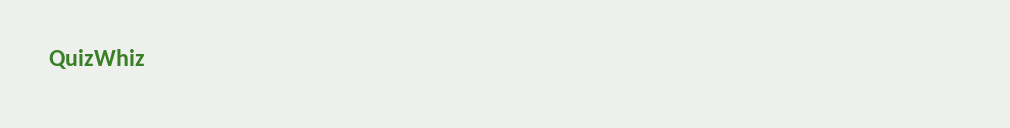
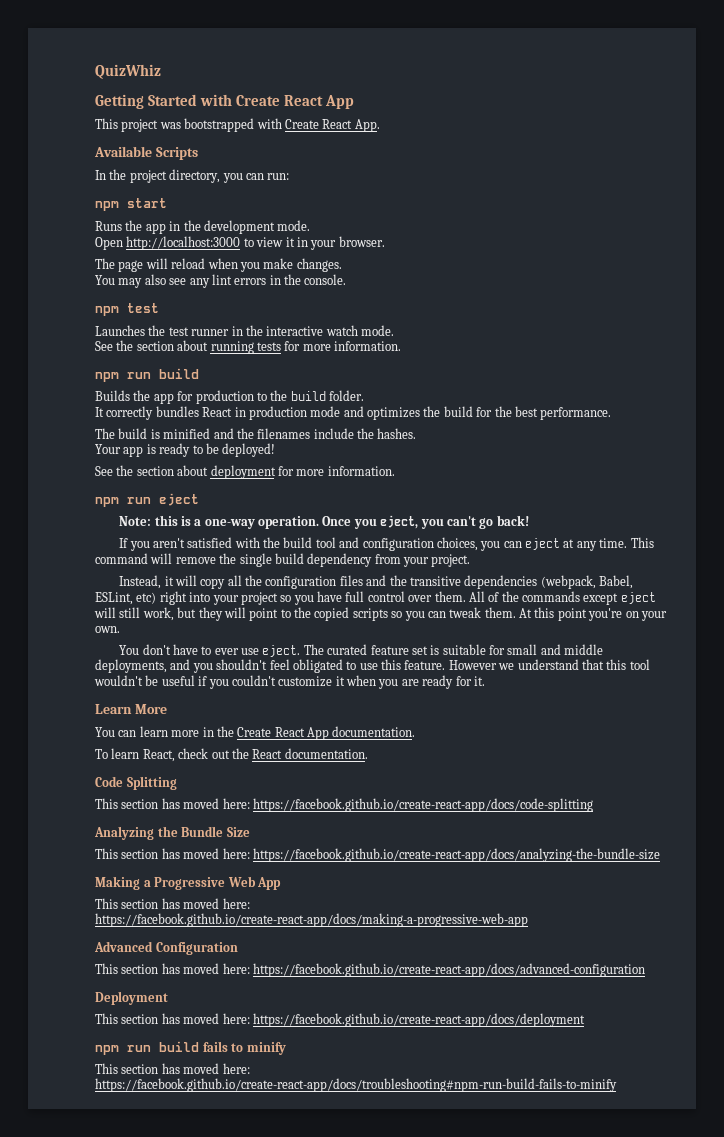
(145, 59) none -> [95,94,354,109] [95,118,380,132] [94,146,198,160] [95,169,290,183] [95,198,167,211] [95,220,311,234] [95,236,385,250] [95,258,342,272] [95,274,347,288] [95,303,159,316] [95,325,394,336] [95,340,401,354] [95,368,199,382] [95,390,364,404] [95,406,612,420] [95,428,417,439] [95,443,276,457] [95,465,395,479] [95,493,199,507] [119,515,529,529] [119,537,654,551] [95,553,471,567] [119,575,634,589] [95,591,656,605] [94,607,667,621] [95,626,120,633] [119,644,604,657] [95,659,650,673] [94,675,485,689] [95,704,167,714] [95,726,416,740] [95,748,368,762] [95,776,177,790] [95,798,593,812] [94,826,250,840] [95,848,660,862] [95,876,282,890] [95,898,250,909] [95,913,528,927] [94,941,238,955] [95,963,645,977] [95,991,168,1005] [95,1013,585,1027] [95,1041,286,1055] [95,1063,250,1074] [95,1078,617,1092] // Getting Started with Create React App // This project was bootstrapped with Create React App. // Available Scripts // In the project directory, you can run: // npm start // Runs the app in the development mode. // Open http://localhost:3000 to view it in your browser. // The page will reload when you make changes. // You may also see any lint errors in the console. // npm test // Launches the test runner in the interactive watch mode. // See the section about running tests for more information. // npm run build // Builds the app for production to the build folder. // It correctly bundles React in production mode and optimizes the build for the best performance. // The build is minified and the filenames include the hashes. // Your app is ready to be deployed! // See the section about deployment for more information. // npm run eject // Note: this is a one-way operation. Once you eject, you can't go back! // If you aren't satisfied with the build tool and configuration choices, you can eject at any time. This command will remove the single build dependency from your project. // Instead, it will copy all the configuration files and the transitive dependencies (webpack, Babel, ESLint, etc) right into your project so you have full control over them. All of the commands except eject will still work, but they will point to the copied scripts so you can tweak them. At this point you're on your own. // You don't have to ever use eject. The curated feature set is suitable for small and middle deployments, and you shouldn't feel obligated to use this feature. However we understand that this tool wouldn't be useful if you couldn't customize it when you are ready for it. // Learn More // You can learn more in the Create React App documentation. // To learn React, check out the React documentation. // Code Splitting // This section has moved here: https://facebook.github.io/create-react-app/docs/code-splitting // Analyzing the Bundle Size // This section has moved here: https://facebook.github.io/create-react-app/docs/analyzing-the-bundle-size // Making a Progressive Web App // This section has moved here: https://facebook.github.io/create-react-app/docs/making-a-progressive-web-app // Advanced Configuration // This section has moved here: https://facebook.github.io/create-react-app/docs/advanced-configuration // Deployment // This section has moved here: https://facebook.github.io/create-react-app/docs/deployment // npm run build fails to minify // This section has moved here: https://facebook.github.io/create-react-app/docs/troubleshooting#npm-run-build-fails-to-minify

